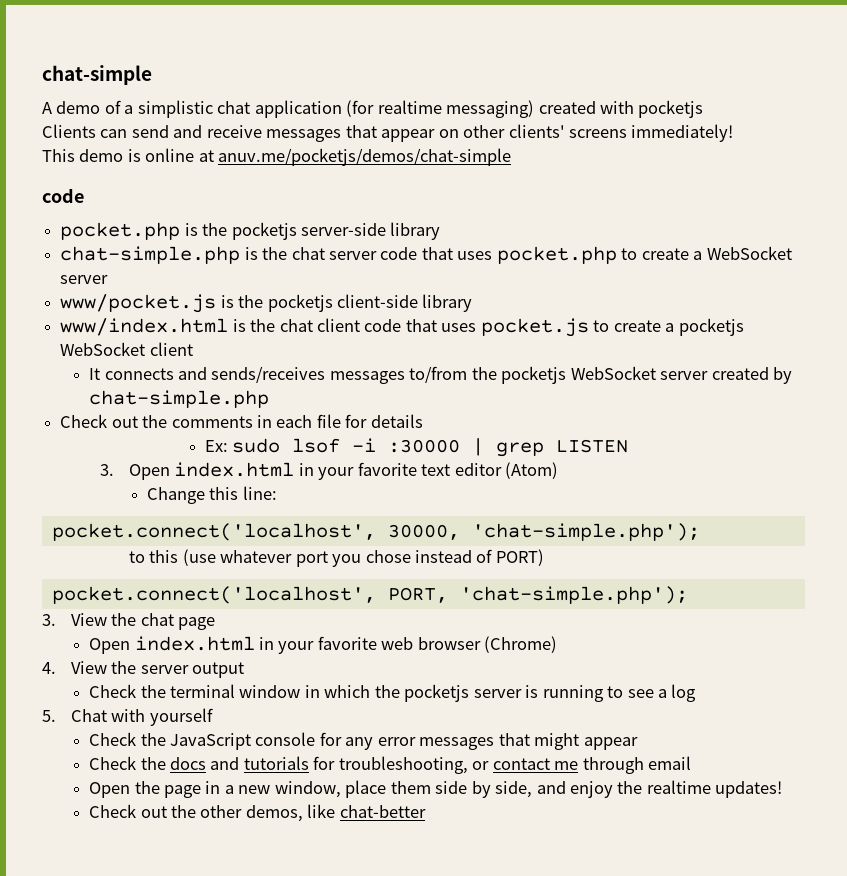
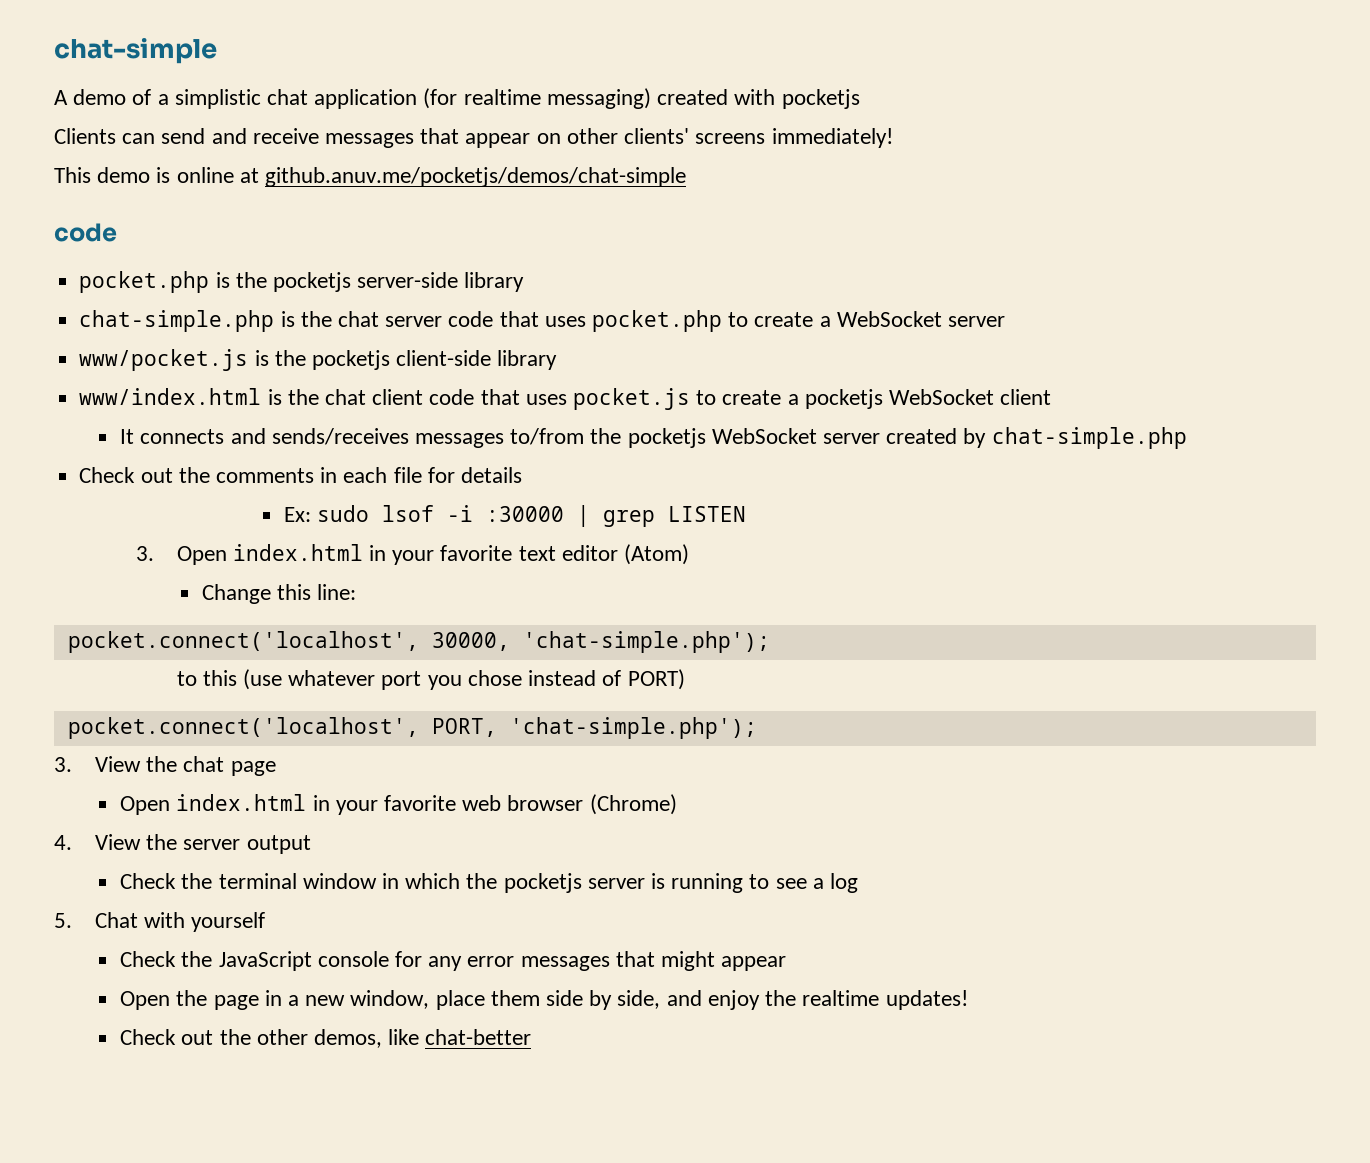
[218,148,512,166] anuv.me/pocketjs/demos/chat-simple -> [265,167,687,187] github.anuv.me/pocketjs/demos/chat-simple
[89,756,692,774] // Check the docs and tutorials for troubleshooting, or contact me through email -> (787, 963) none

